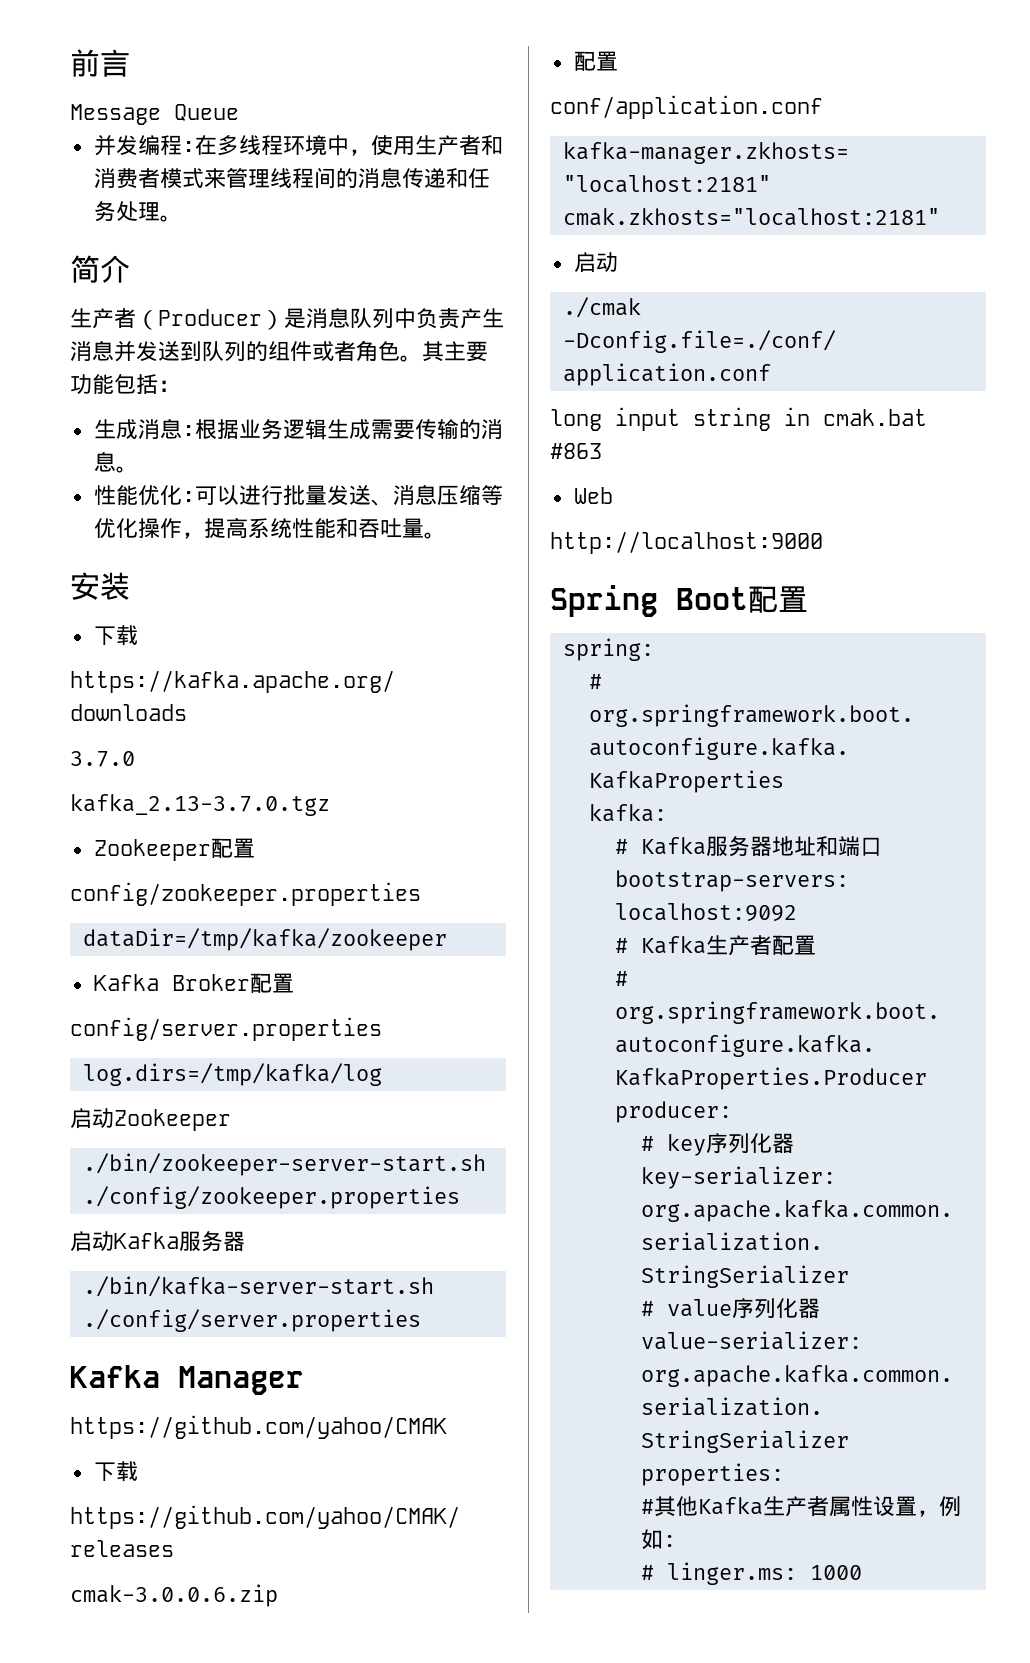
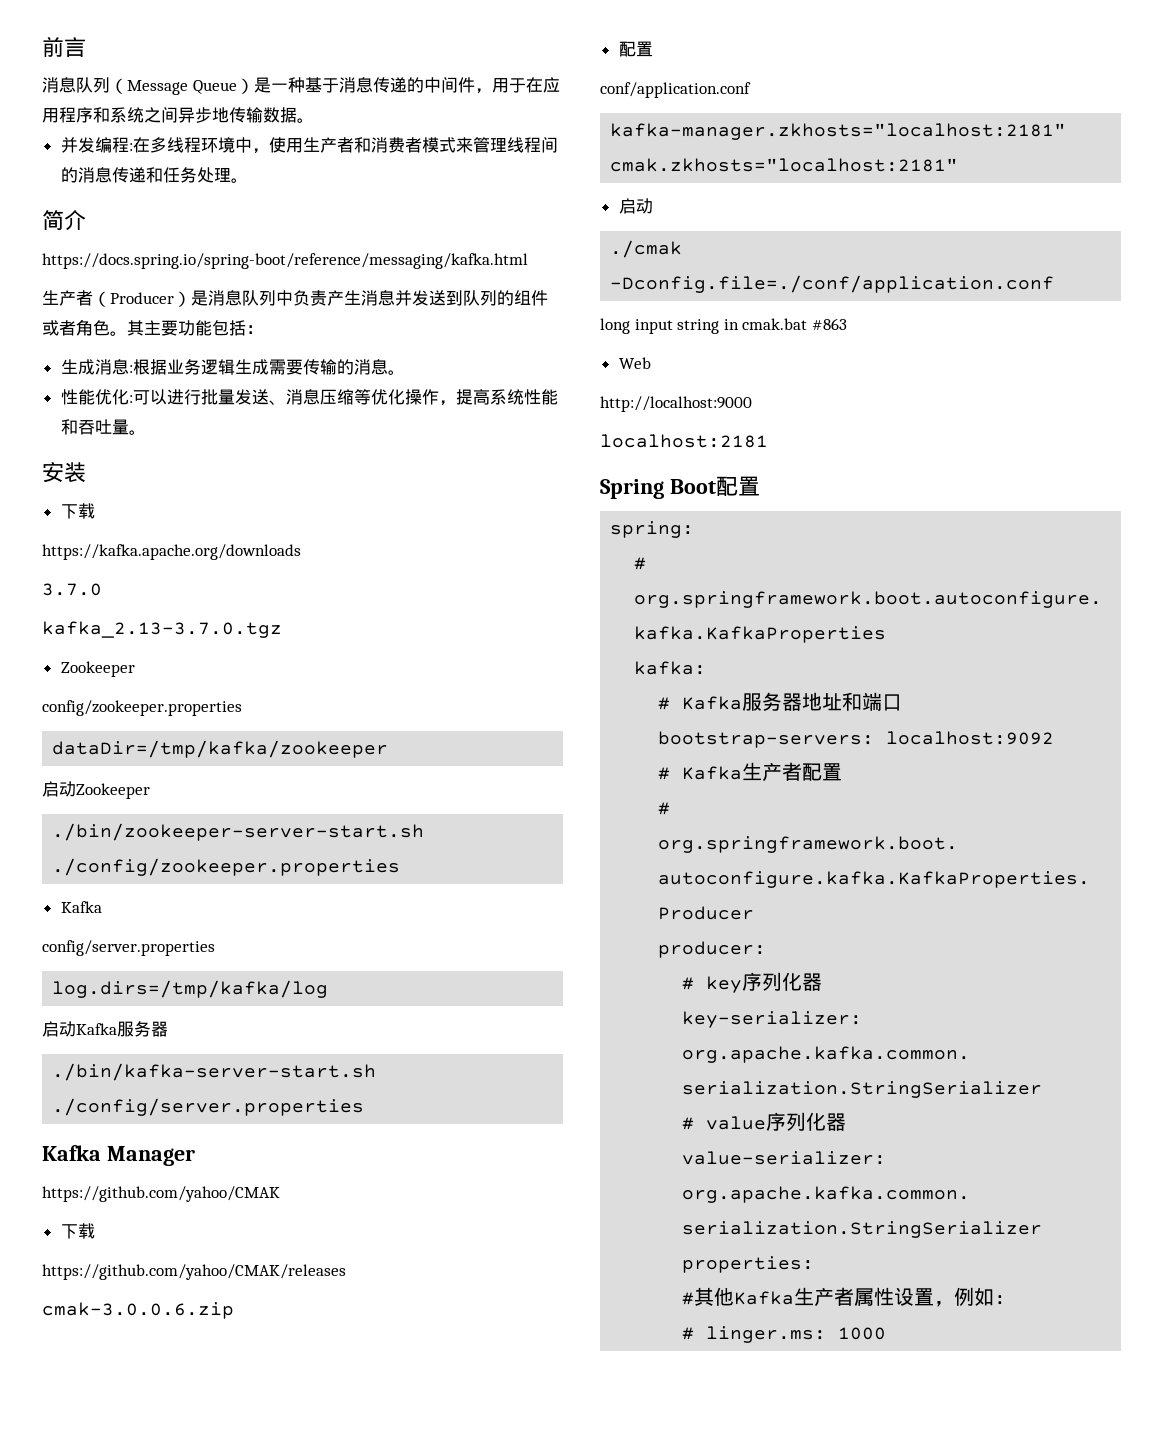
(130, 63) none -> [42,77,127,94] 消息队列（
(239, 112) none -> [236,77,560,94] [42,107,314,123] ）是一种基于消息传递的中间件，用于在应用程序和系统之间异步地传输数据。
(130, 269) none -> [42,253,528,269] // https://docs.spring.io/spring-boot/reference/messaging/kafka.html
[210,838,255,858] 配置 -> (135, 669) none
[93,973,294,993] [70,1017,382,1041] [82,1063,382,1086] // Kafka Broker配置 // config/server.properties // log.dirs=/tmp/kafka/log -> (389, 749) none
(460, 1197) none -> [60,901,102,913] [42,940,215,956] [52,980,329,998] // Kafka // config/server.properties // log.dirs=/tmp/kafka/log
(823, 542) none -> [600,434,768,448] // localhost:2181

